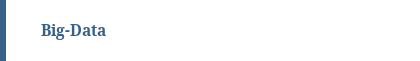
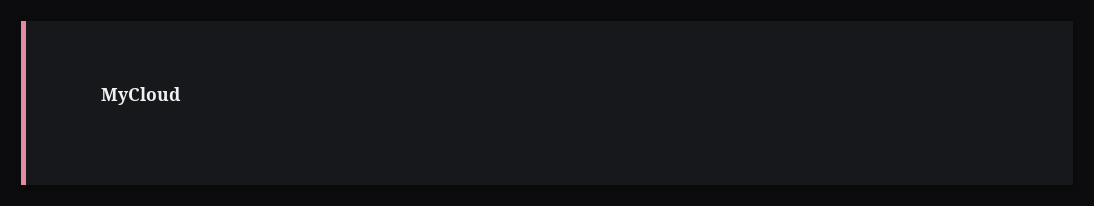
[41,24,106,40] Big-Data -> [101,87,181,105] MyCloud

